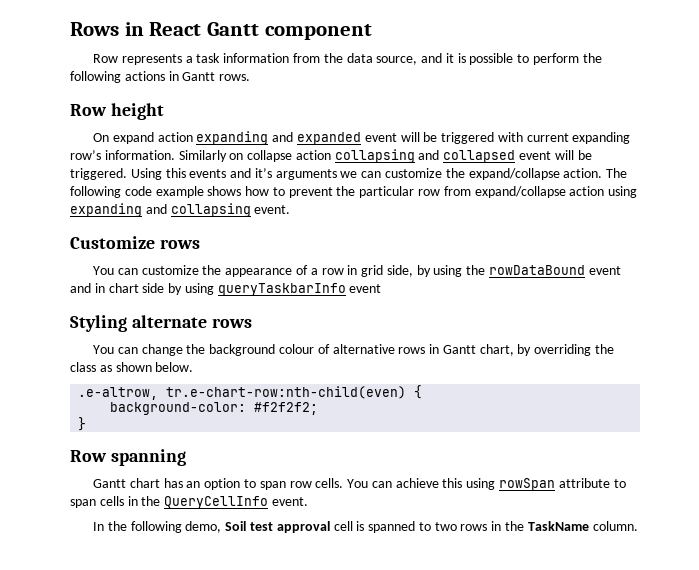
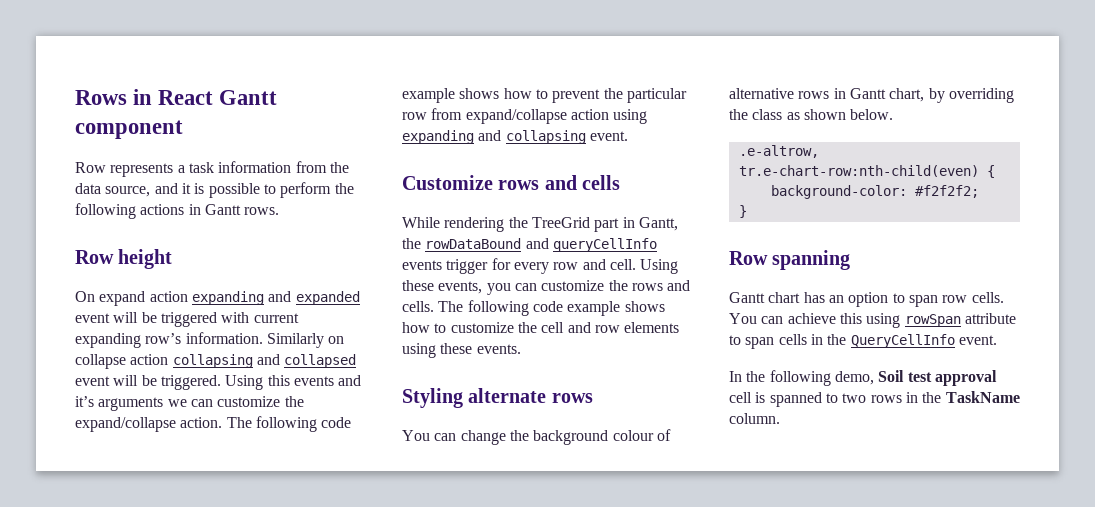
[93,265,621,277] [70,283,382,296] // You can customize the appearance of a row in grid side, by using the rowDataBound event and in chart side by using queryTaskbarInfo event -> [544,175,621,190] [402,217,678,232] [402,238,657,252] [402,258,679,274] [402,280,691,295] [402,300,665,316] [402,322,680,333] [402,343,521,358] and cells // While rendering the TreeGrid part in Gantt, the rowDataBound and queryCellInfo events trigger for every row and cell. Using these events, you can customize the rows and cells. The following code example shows how to customize the cell and row elements using these events.

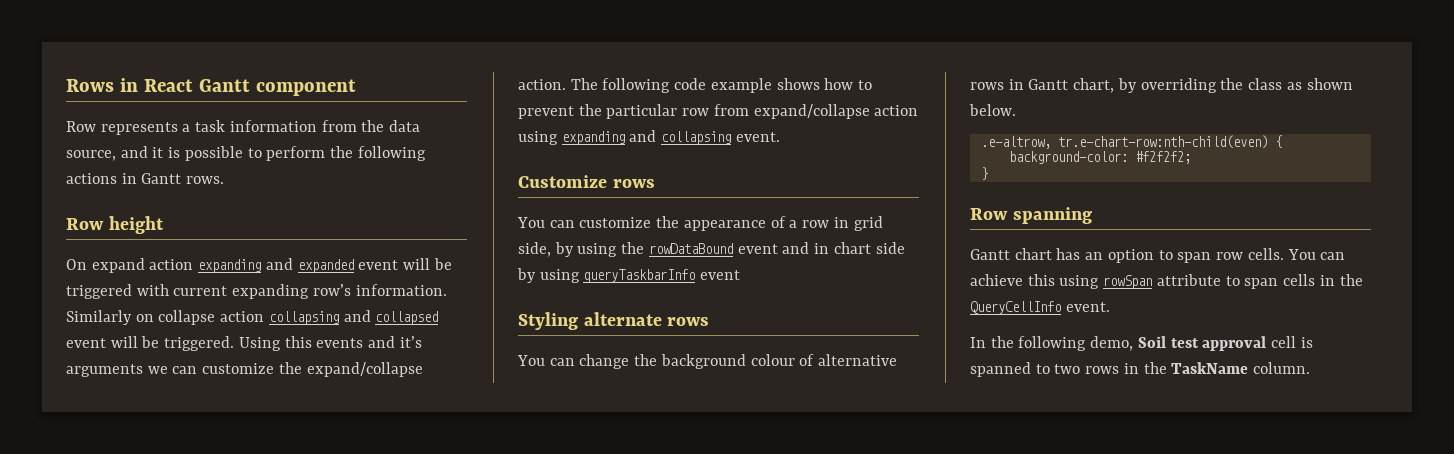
[544,175,621,190] [402,217,678,232] [402,238,657,252] [402,258,679,274] [402,280,691,295] [402,300,665,316] [402,322,680,333] [402,343,521,358] and cells // While rendering the TreeGrid part in Gantt, the rowDataBound and queryCellInfo events trigger for every row and cell. Using these events, you can customize the rows and cells. The following code example shows how to customize the cell and row elements using these events. -> [517,216,883,231] [518,242,905,257] [517,268,741,283] // You can customize the appearance of a row in grid side, by using the rowDataBound event and in chart side by using queryTaskbarInfo event

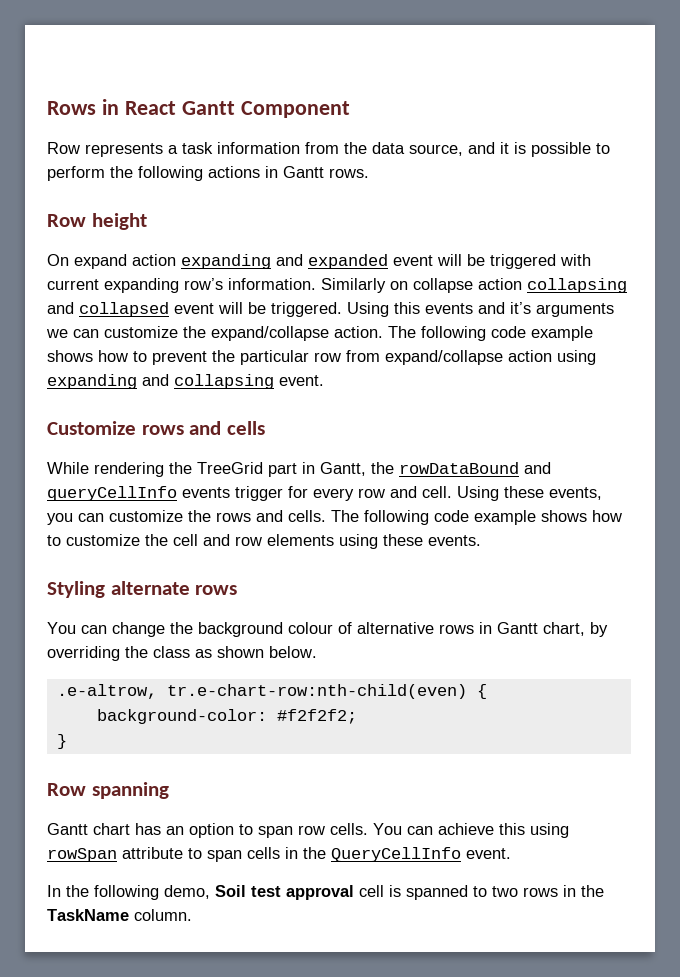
[255,79,356,96] component -> [240,101,350,118] Component
[517,216,883,231] [518,242,905,257] [517,268,741,283] // You can customize the appearance of a row in grid side, by using the rowDataBound event and in chart side by using queryTaskbarInfo event -> [189,421,265,435] [47,462,551,477] [47,486,602,501] [47,510,622,525] [47,534,481,549] and cells // While rendering the TreeGrid part in Gantt, the rowDataBound and queryCellInfo events trigger for every row and cell. Using these events, you can customize the rows and cells. The following code example shows how to customize the cell and row elements using these events.

